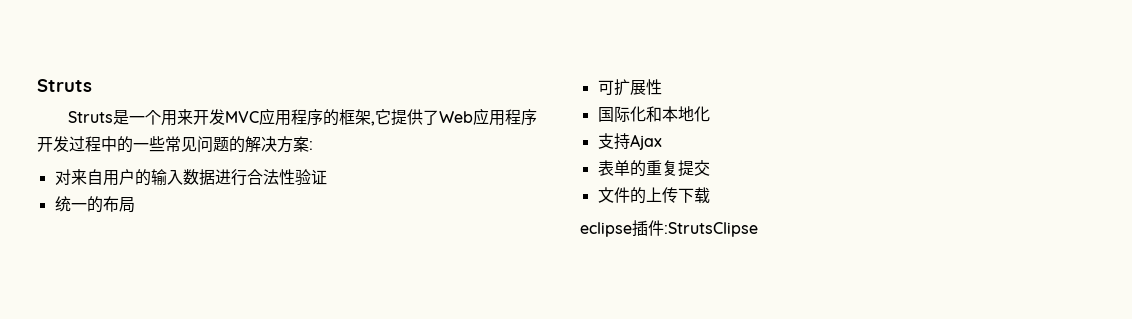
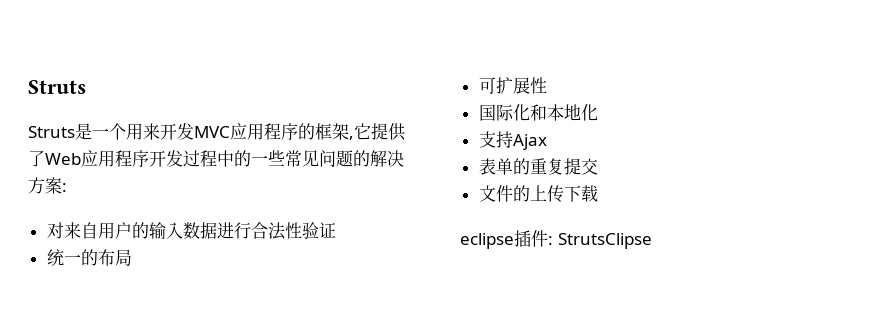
[664,222,758,237] :StrutsClipse -> [548,233,652,249] : StrutsClipse

